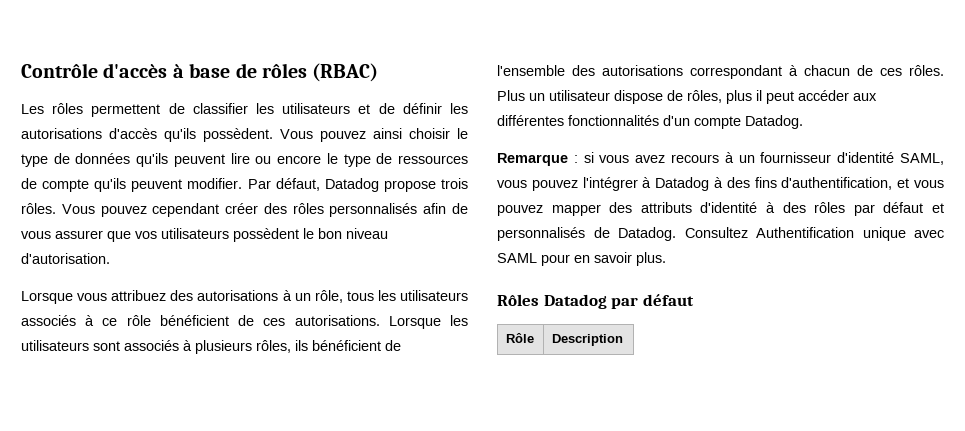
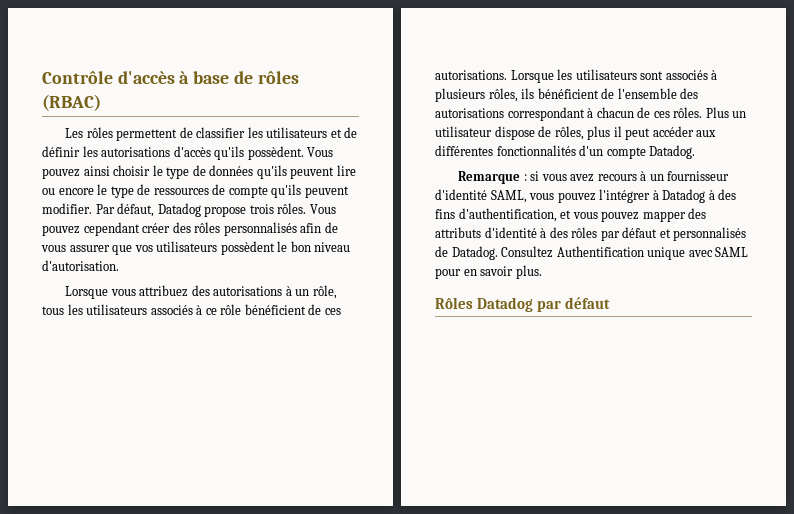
[505,333,534,343] [551,334,623,346] // Rôle | Description -> (611, 303) none

